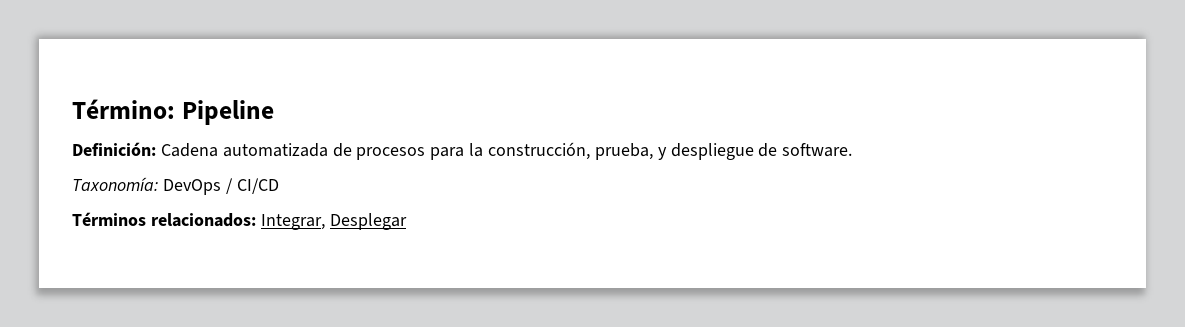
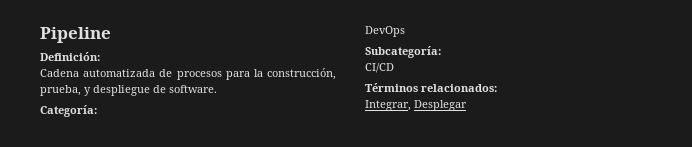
[72,99,175,119] Término: -> (40, 35) none
(156, 149) none -> (100, 56) //
[72,177,158,191] Taxonomía: -> [40,105,97,117] Categoría: //
[225,178,233,194] / -> [365,46,441,58] // Subcategoría: //
(256, 220) none -> (497, 88) //

